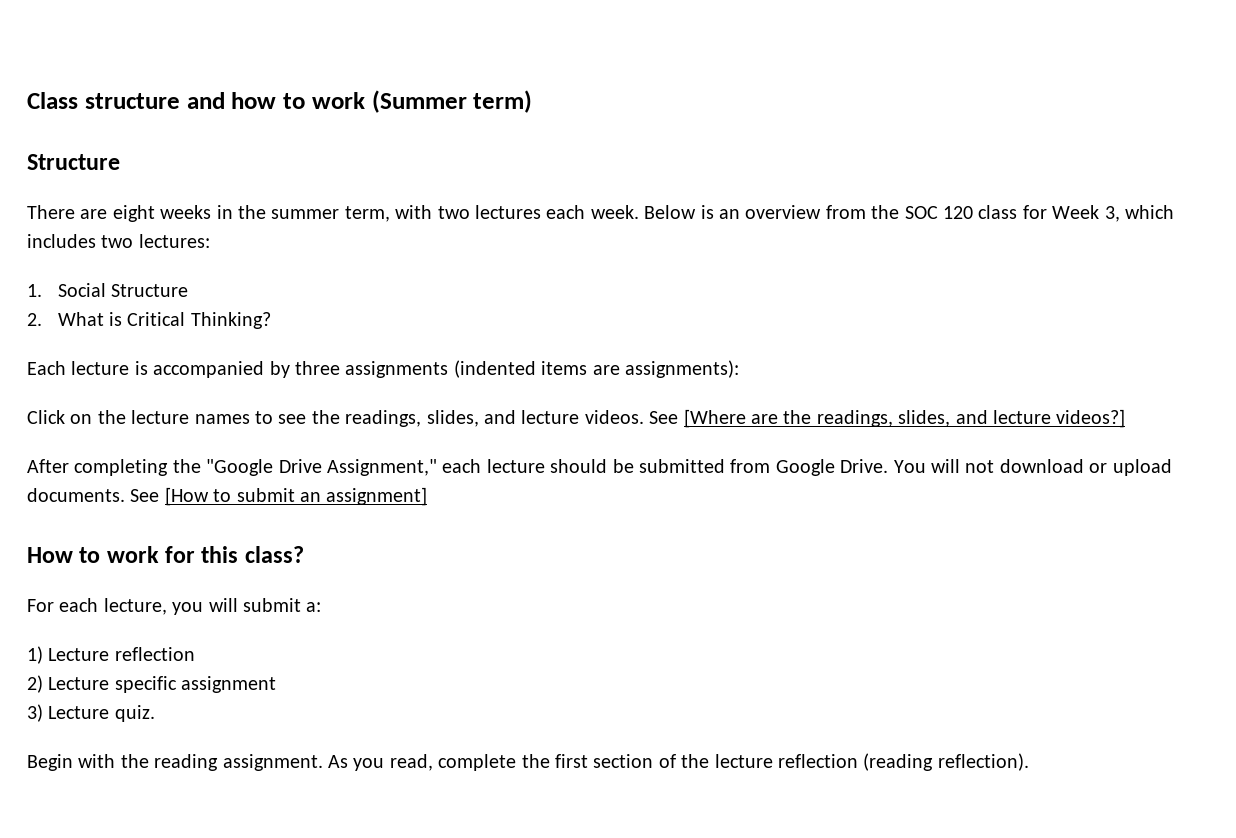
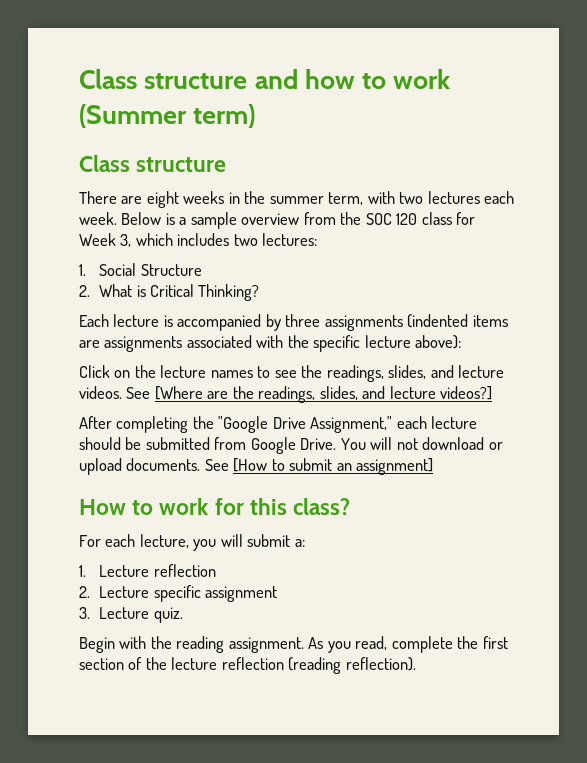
[27,154,120,170] Structure -> [79,155,227,172] Class structure
[718,209,740,219] an -> [179,212,237,229] a sample
[624,360,739,378] assignments): -> [104,335,462,352] assignments associated with the specific lecture above):
[27,646,43,664] 1) -> [79,565,86,577] 1.
[27,675,43,693] 2) -> [79,586,90,598] 2.
[27,704,43,722] 3) -> [79,607,90,619] 3.

